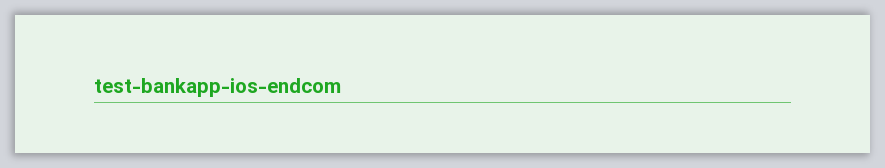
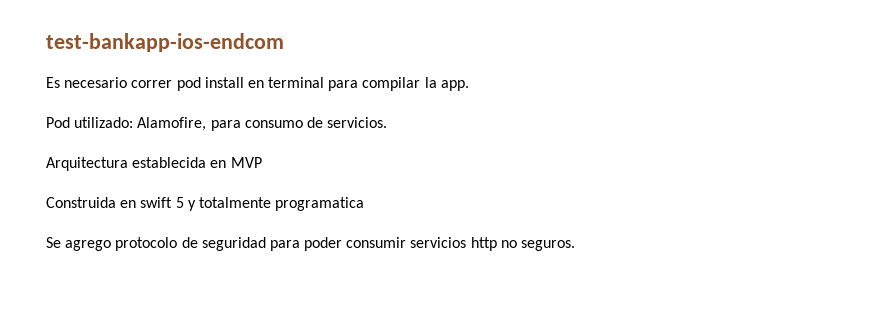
(341, 87) none -> [46,77,469,91] [46,117,388,131] [46,157,262,171] [46,197,365,211] [46,237,576,251] // Es necesario correr pod install en terminal para compilar la app. // Pod utilizado: Alamofire, para consumo de servicios. // Arquitectura establecida en MVP // Construida en swift 5 y totalmente programatica // Se agrego protocolo de seguridad para poder consumir servicios http no seguros.

